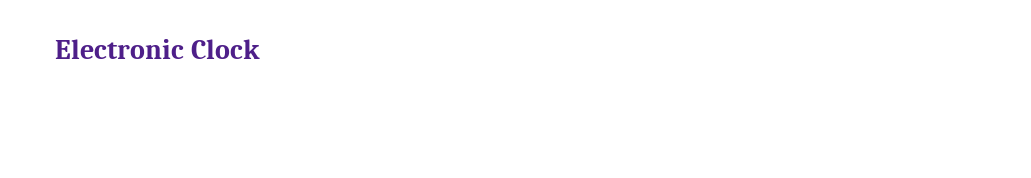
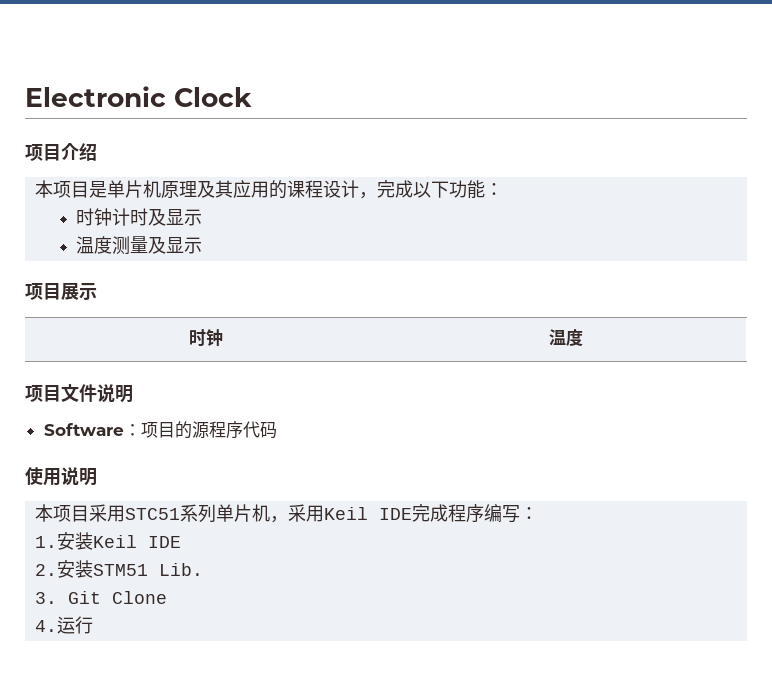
(261, 49) none -> [25,143,97,161] [35,180,504,199] [75,208,202,226] [75,236,202,255] [25,283,97,300] [188,329,223,347] [549,329,583,347] [25,384,133,403] [43,421,277,439] [25,467,97,486] [35,504,539,523] [35,532,182,550] [35,560,204,578] [35,591,168,604] [35,616,94,634] // 项目介绍 // 本项目是单片机原理及其应用的课程设计，完成以下功能： // 时钟计时及显示 // 温度测量及显示 // 项目展示 // 时钟 | 温度 // 项目文件说明 // Software：项目的源程序代码 // 使用说明 // 本项目采用STC51系列单片机，采用Keil IDE完成程序编写： // 1.安装Keil IDE // 2.安装STM51 Lib. // 3. Git Clone // 4.运行

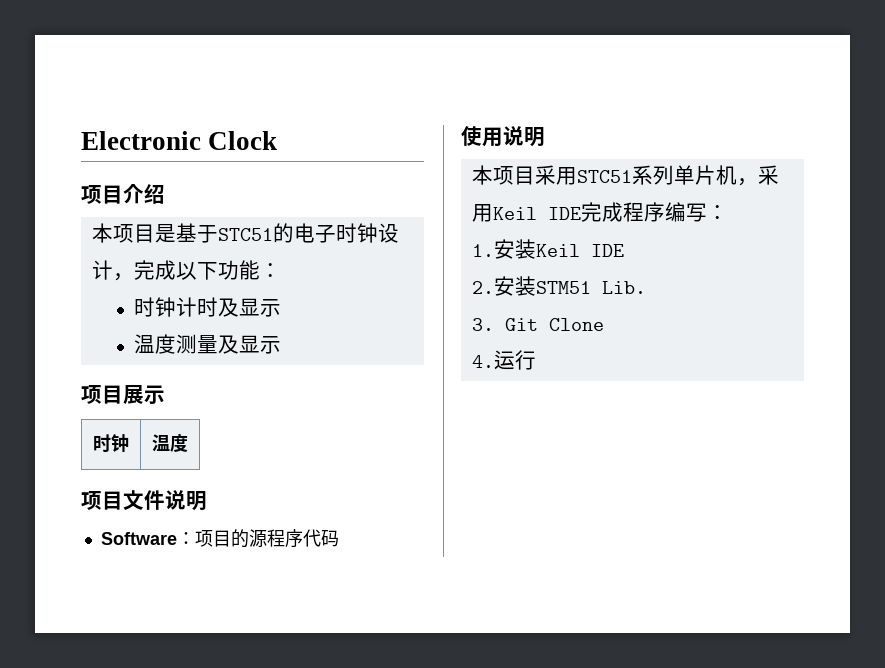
[107,180,324,199] 单片机原理及其应用的课程 -> [175,223,378,243] 基于STC51的电子时钟

